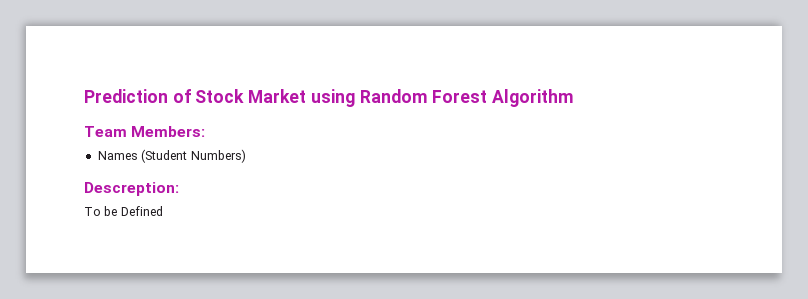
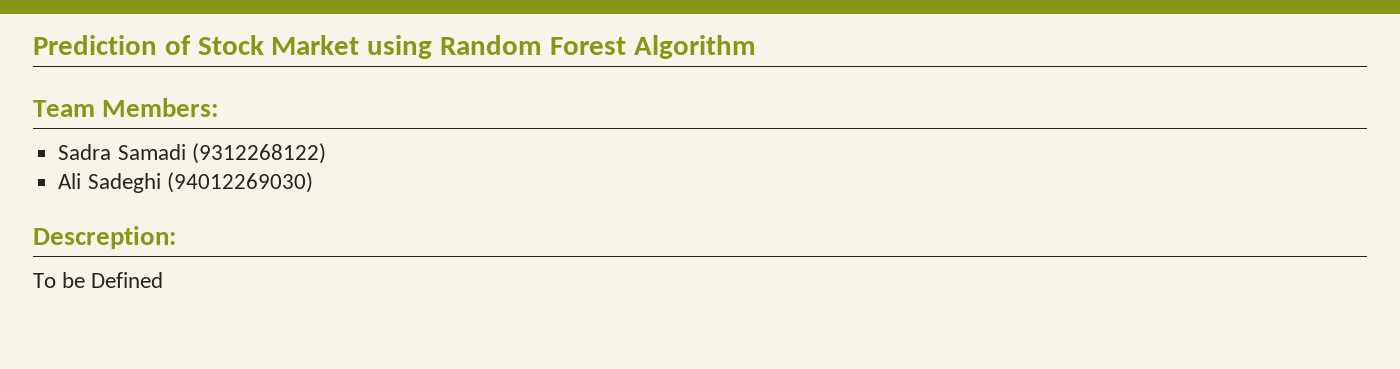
[97,149,246,163] Names (Student Numbers) -> [58,143,326,164] [58,172,313,193] Sadra Samadi (9312268122) // Ali Sadeghi (94012269030)

